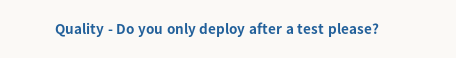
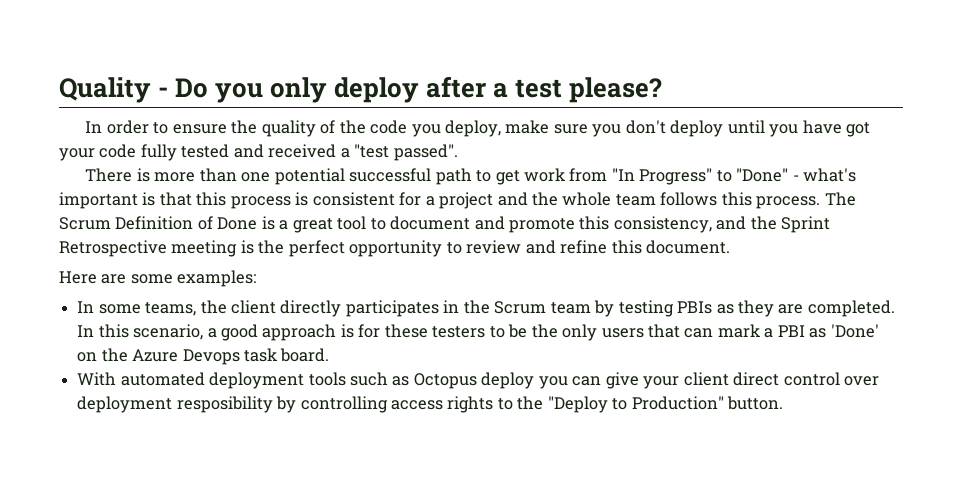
(379, 30) none -> [85,120,871,137] [59,144,458,161] [85,168,857,185] [59,192,856,209] [59,216,831,233] [59,240,731,257] [59,270,257,287] [77,300,895,317] [77,324,879,341] [77,348,330,365] [77,372,879,389] [77,396,784,413] // In order to ensure the quality of the code you deploy, make sure you don't deploy until you have got your code fully tested and received a "test passed". // There is more than one potential successful path to get work from "In Progress" to "Done" - what's important is that this process is consistent for a project and the whole team follows this process. The Scrum Definition of Done is a great tool to document and promote this consistency, and the Sprint Retrospective meeting is the perfect opportunity to review and refine this document. // Here are some examples: // In some teams, the client directly participates in the Scrum team by testing PBIs as they are completed. In this scenario, a good approach is for these testers to be the only users that can mark a PBI as 'Done' on the Azure Devops task board. // With automated deployment tools such as Octopus deploy you can give your client direct control over deployment resposibility by controlling access rights to the "Deploy to Production" button.

